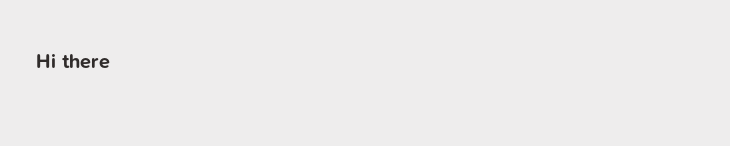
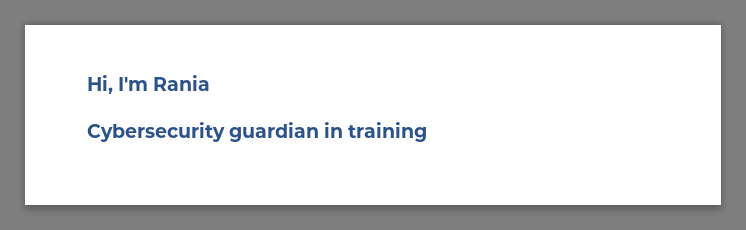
[36,53,110,69] Hi there -> [87,75,211,94] [87,122,428,142] Hi, I'm Rania // Cybersecurity guardian in training

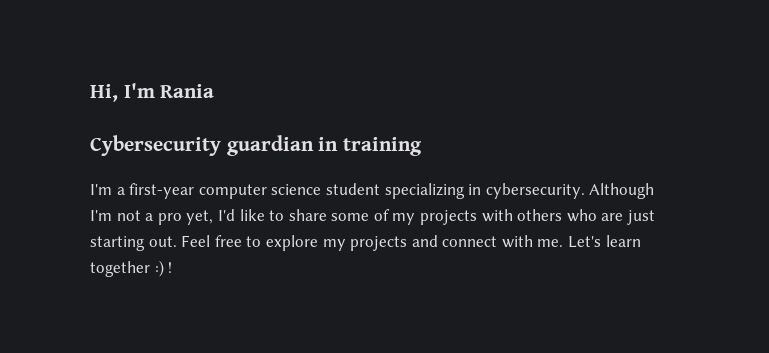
(428, 132) none -> [90,183,655,199] [90,209,656,225] [90,235,641,251] [90,260,173,277] // I'm a first-year computer science student specializing in cybersecurity. Although I'm not a pro yet, I'd like to share some of my projects with others who are just starting out. Feel free to explore my projects and connect with me. Let's learn together :) !

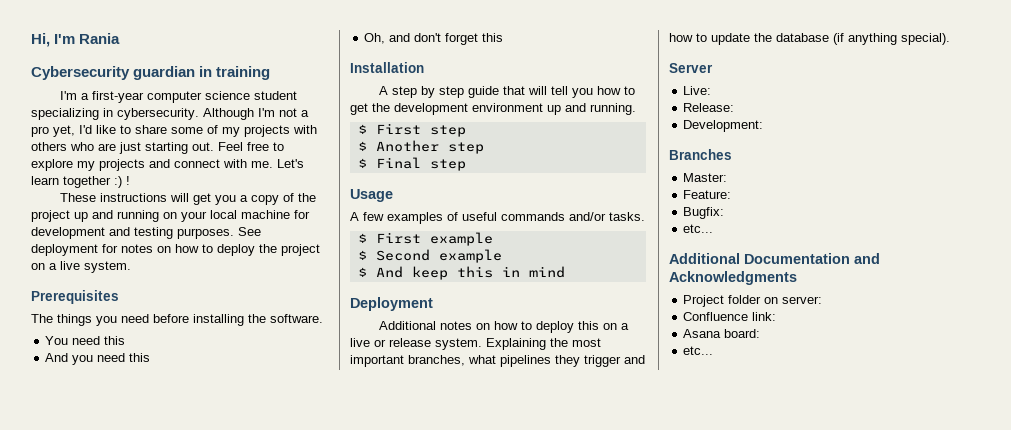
(173, 267) none -> [59,193,316,205] [31,210,310,222] [31,227,261,239] [31,244,320,256] [31,261,131,273] [31,290,119,304] [31,314,323,326] [45,336,126,345] [45,353,151,365] [364,33,504,45] [350,62,424,73] [378,86,635,98] [350,103,636,115] [357,123,466,137] [357,140,484,154] [357,157,466,171] [350,189,393,202] [350,212,645,224] [357,232,493,246] [357,249,502,263] [357,266,565,280] [350,297,433,311] [378,321,629,333] [350,338,601,350] [350,355,645,367] [669,33,950,45] [669,63,713,73] [683,86,712,95] [683,103,735,112] [683,120,764,132] [669,149,732,160] [683,173,728,182] [683,190,732,199] [683,207,725,219] [683,224,714,233] [669,253,880,264] [669,271,797,285] [683,295,823,307] [683,312,777,321] [683,329,761,338] [683,346,714,355] // These instructions will get you a copy of the project up and running on your local machine for development and testing purposes. See deployment for notes on how to deploy the project on a live system. // Prerequisites // The things you need before installing the software. // You need this // And you need this // Oh, and don't forget this // Installation // A step by step guide that will tell you how to get the development environment up and running. // $ First step // $ Another step // $ Final step // Usage // A few examples of useful commands and/or tasks. // $ First example // $ Second example // $ And keep this in mind // Deployment // Additional notes on how to deploy this on a live or release system. Explaining the most important branches, what pipelines they trigger and how to update the database (if anything special). // Server // Live: // Release: // Development: // Branches // Master: // Feature: // Bugfix: // etc... // Additional Documentation and Acknowledgments // Project folder on server: // Confluence link: // Asana board: // etc...

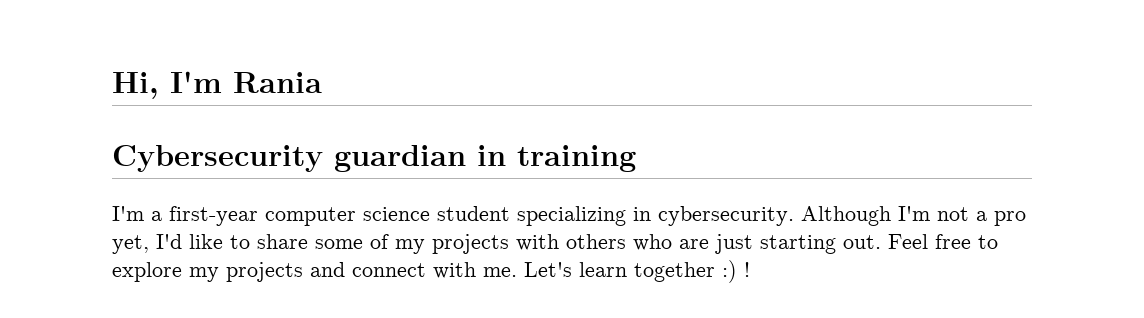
[59,193,316,205] [31,210,310,222] [31,227,261,239] [31,244,320,256] [31,261,131,273] [31,290,119,304] [31,314,323,326] [45,336,126,345] [45,353,151,365] [364,33,504,45] [350,62,424,73] [378,86,635,98] [350,103,636,115] [357,123,466,137] [357,140,484,154] [357,157,466,171] [350,189,393,202] [350,212,645,224] [357,232,493,246] [357,249,502,263] [357,266,565,280] [350,297,433,311] [378,321,629,333] [350,338,601,350] [350,355,645,367] [669,33,950,45] [669,63,713,73] [683,86,712,95] [683,103,735,112] [683,120,764,132] [669,149,732,160] [683,173,728,182] [683,190,732,199] [683,207,725,219] [683,224,714,233] [669,253,880,264] [669,271,797,285] [683,295,823,307] [683,312,777,321] [683,329,761,338] [683,346,714,355] // These instructions will get you a copy of the project up and running on your local machine for development and testing purposes. See deployment for notes on how to deploy the project on a live system. // Prerequisites // The things you need before installing the software. // You need this // And you need this // Oh, and don't forget this // Installation // A step by step guide that will tell you how to get the development environment up and running. // $ First step // $ Another step // $ Final step // Usage // A few examples of useful commands and/or tasks. // $ First example // $ Second example // $ And keep this in mind // Deployment // Additional notes on how to deploy this on a live or release system. Explaining the most important branches, what pipelines they trigger and how to update the database (if anything special). // Server // Live: // Release: // Development: // Branches // Master: // Feature: // Bugfix: // etc... // Additional Documentation and Acknowledgments // Project folder on server: // Confluence link: // Asana board: // etc... -> (750, 269) none

